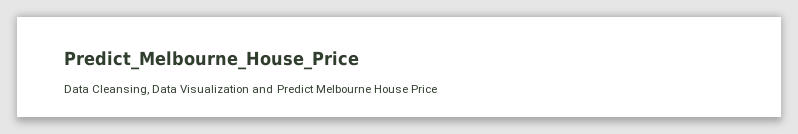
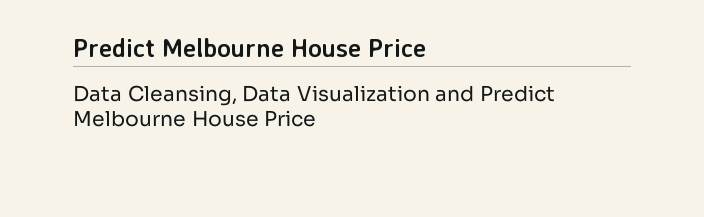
[64,51,359,70] Predict_Melbourne_House_Price -> [73,38,426,57] Predict Melbourne House Price

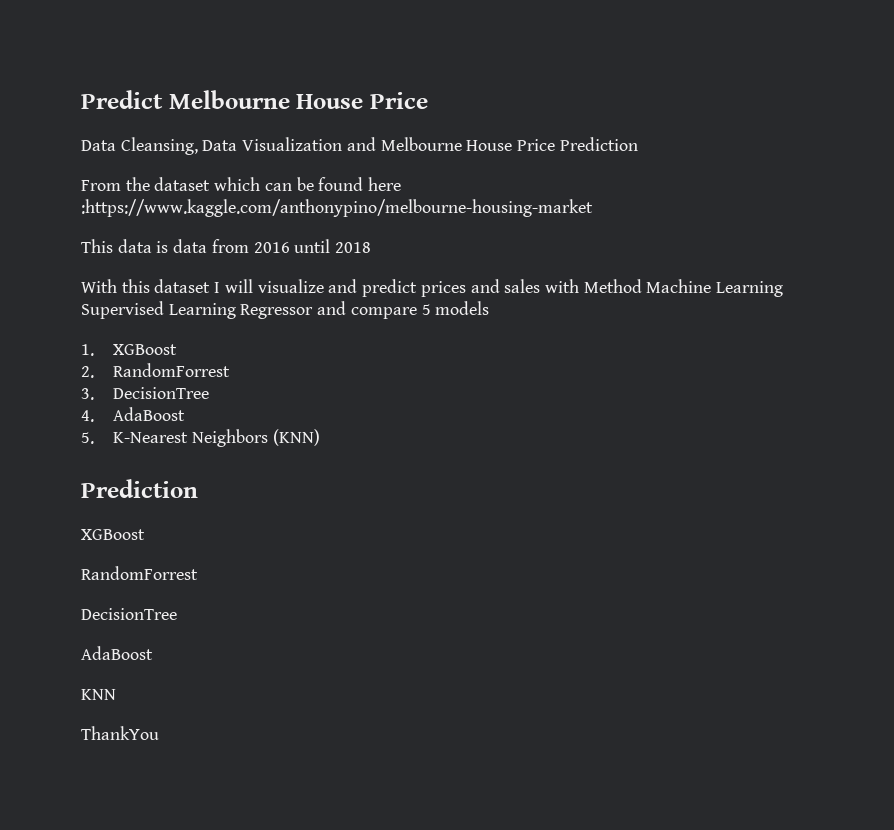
[479,85,555,102] [73,110,317,127] Predict Melbourne House Price -> [380,137,638,151] [81,177,402,191] [81,199,593,217] [81,239,372,253] [81,279,784,297] [81,301,490,319] [81,344,178,356] [81,363,231,378] [81,387,210,400] [81,407,186,422] [81,429,320,447] [81,479,198,498] [81,529,145,540] [81,566,198,580] [81,608,177,620] [81,646,153,660] [81,689,116,700] [81,726,159,740] Melbourne House Price Prediction // From the dataset which can be found here :https://www.kaggle.com/anthonypino/melbourne-housing-market // This data is data from 2016 until 2018 // With this dataset I will visualize and predict prices and sales with Method Machine Learning Supervised Learning Regressor and compare 5 models // 1. XGBoost // 2. RandomForrest // 3. DecisionTree // 4. AdaBoost // 5. K-Nearest Neighbors (KNN) // Prediction // XGBoost // RandomForrest // DecisionTree // AdaBoost // KNN // ThankYou

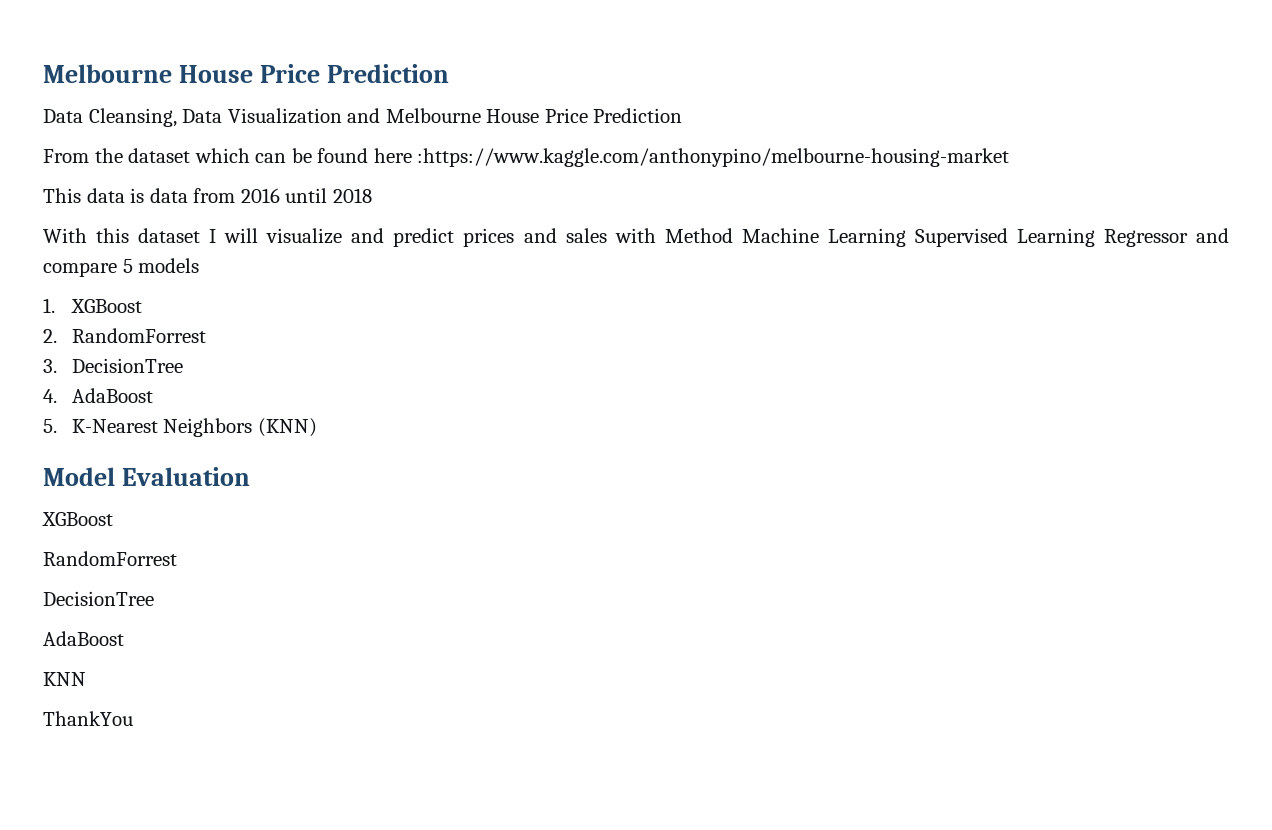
[81,90,428,109] Predict Melbourne House Price -> [43,64,450,83] Melbourne House Price Prediction
[81,479,198,498] Prediction -> [43,467,251,486] Model Evaluation

